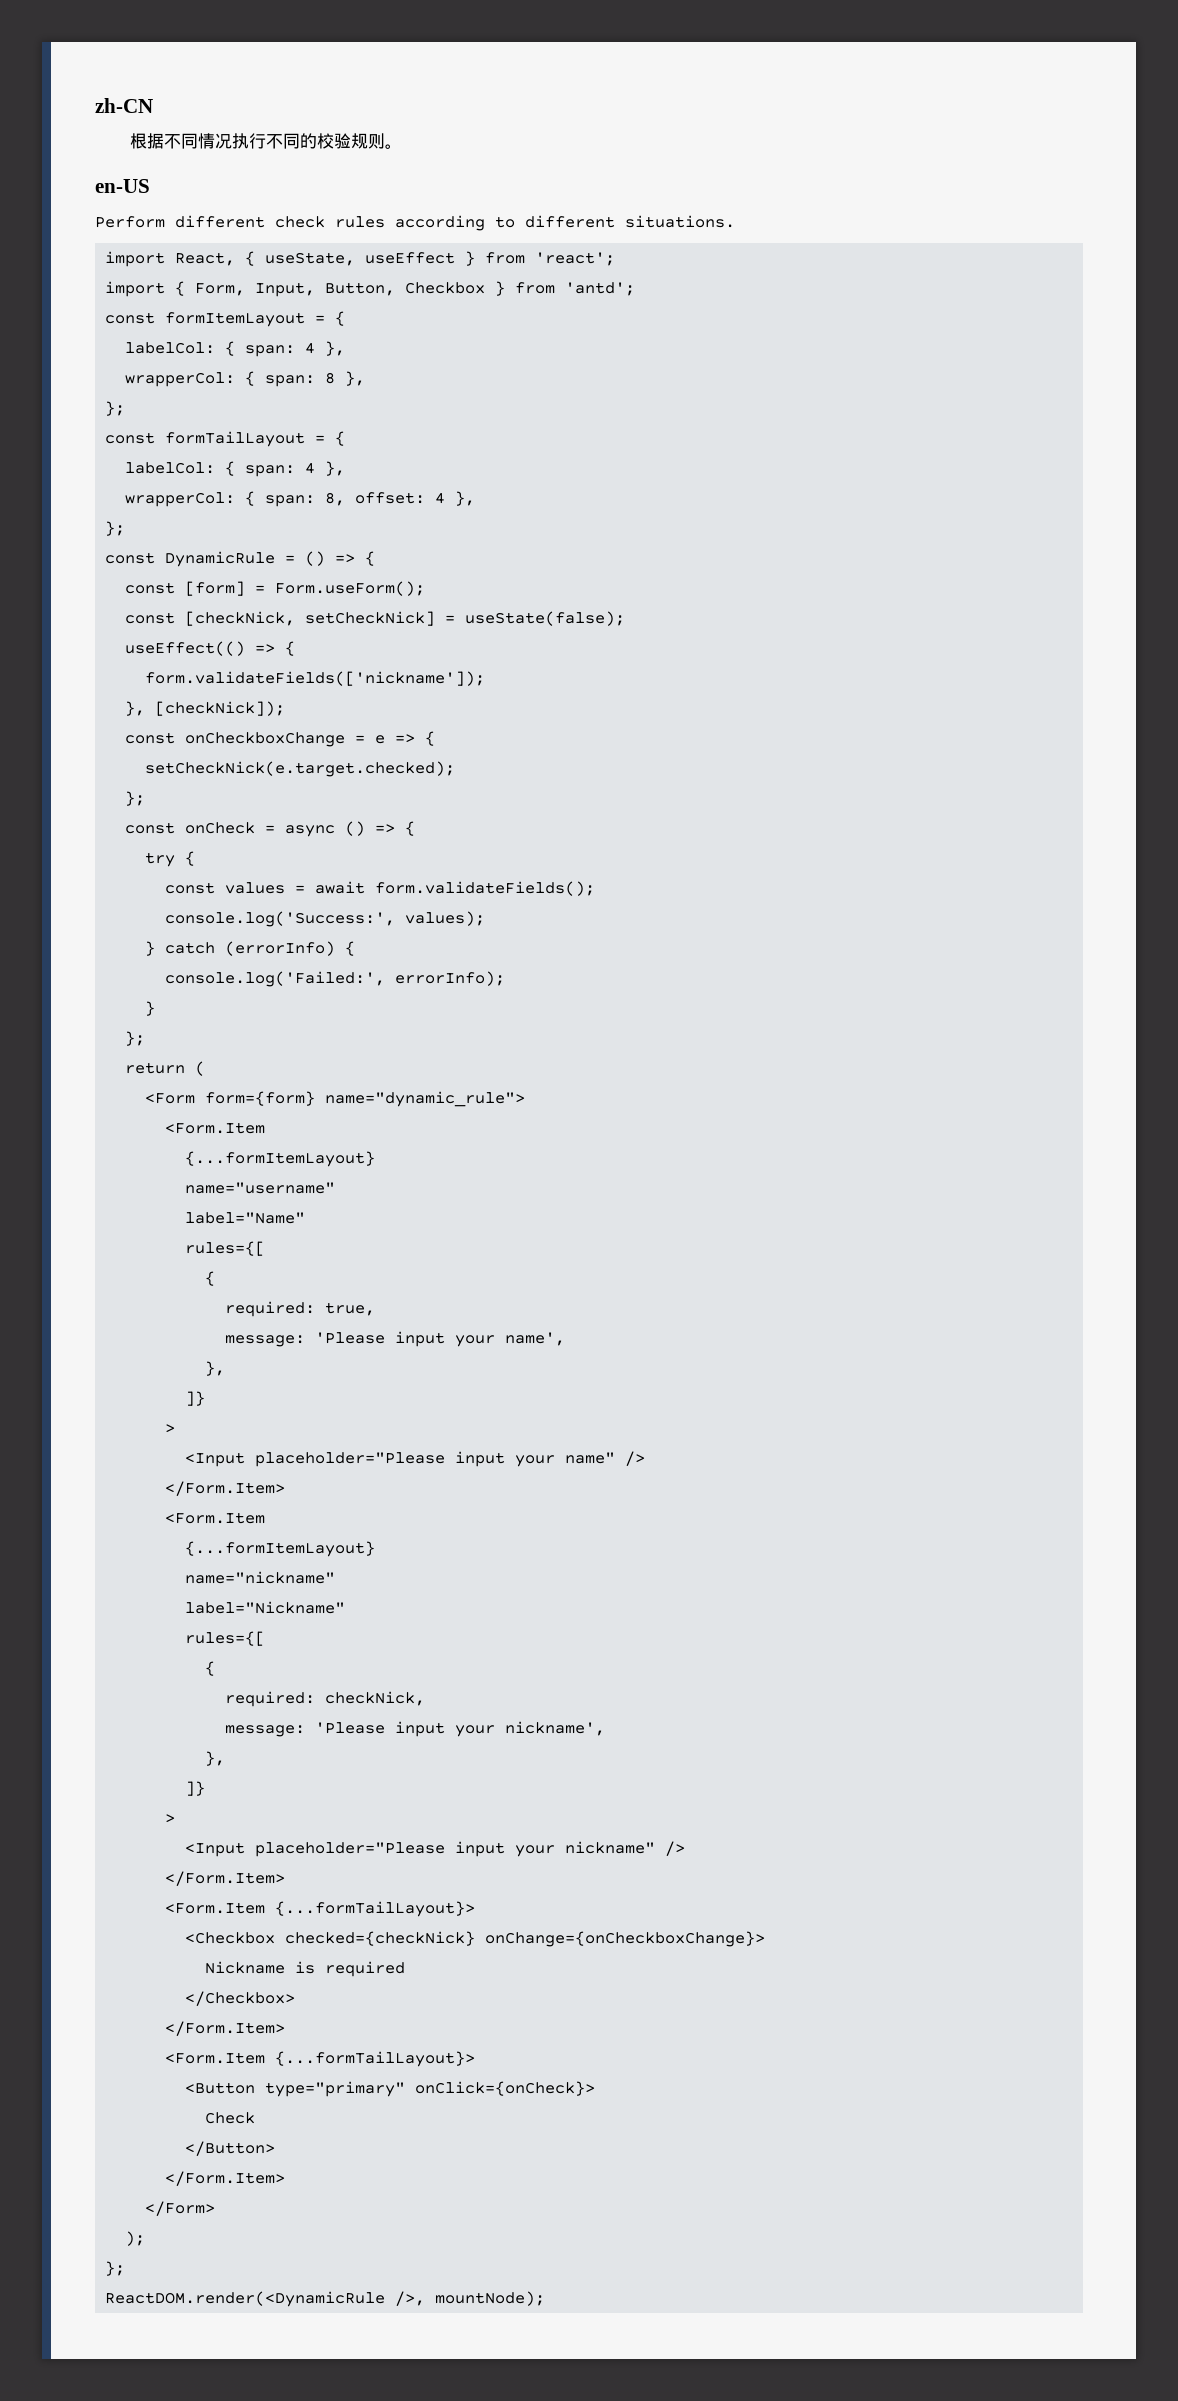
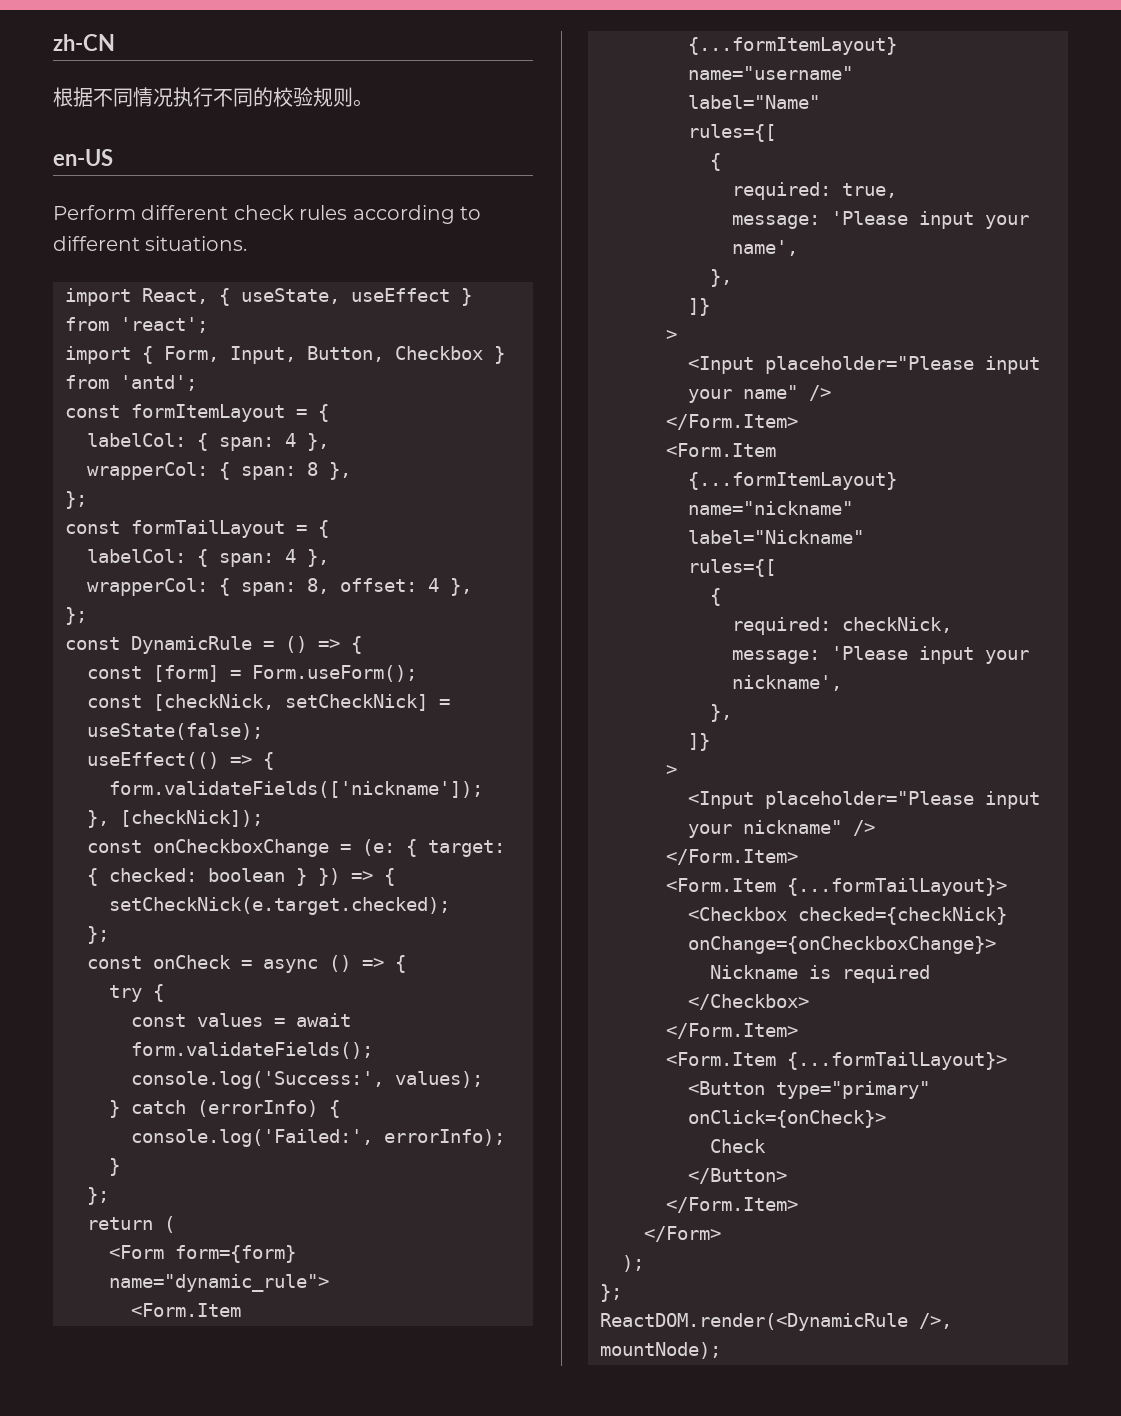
[375,735,386,744] e -> [362,839,505,857] [87,868,340,886] (e: { target: { checked: boolean } })

